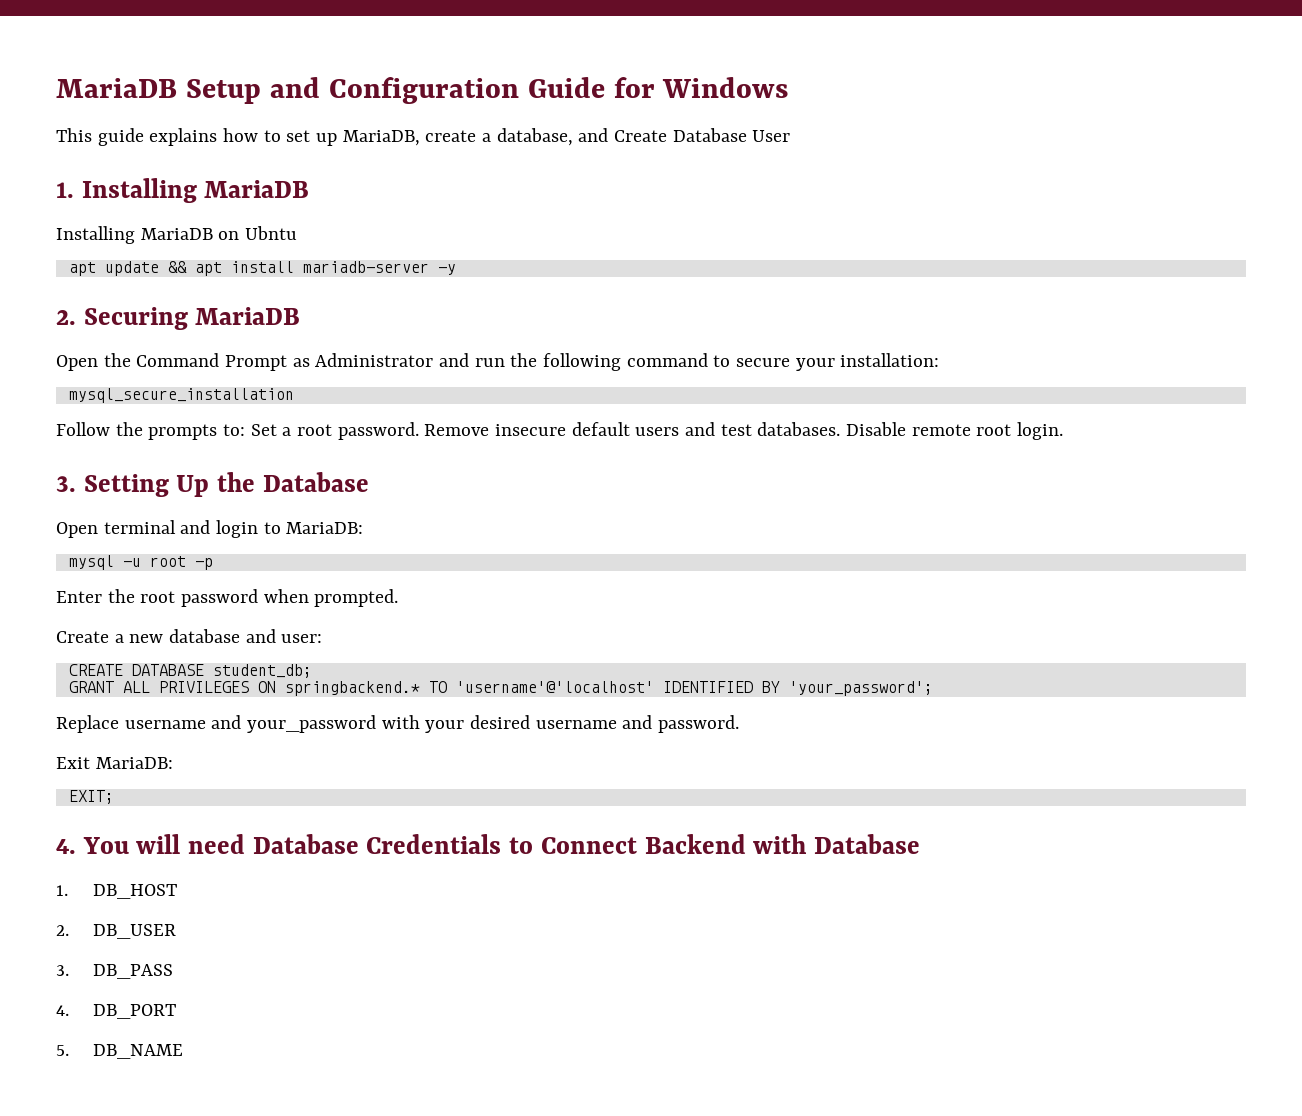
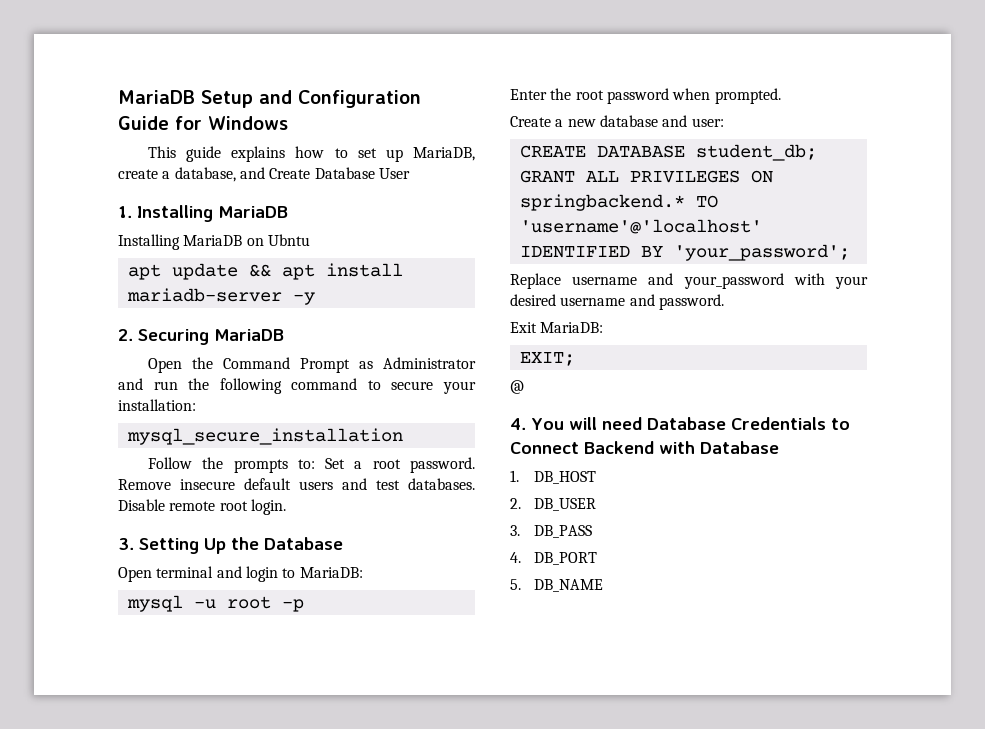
(114, 797) none -> [510,380,524,394] // @

